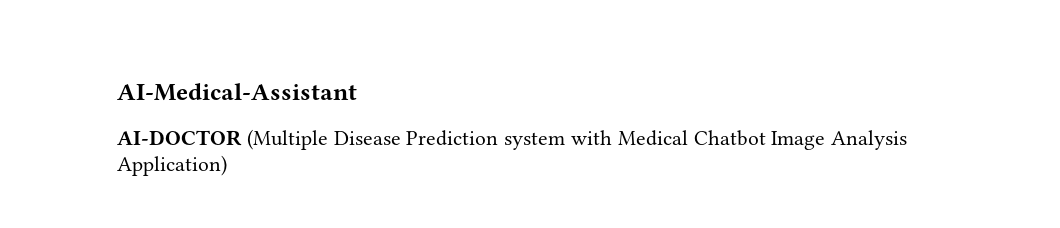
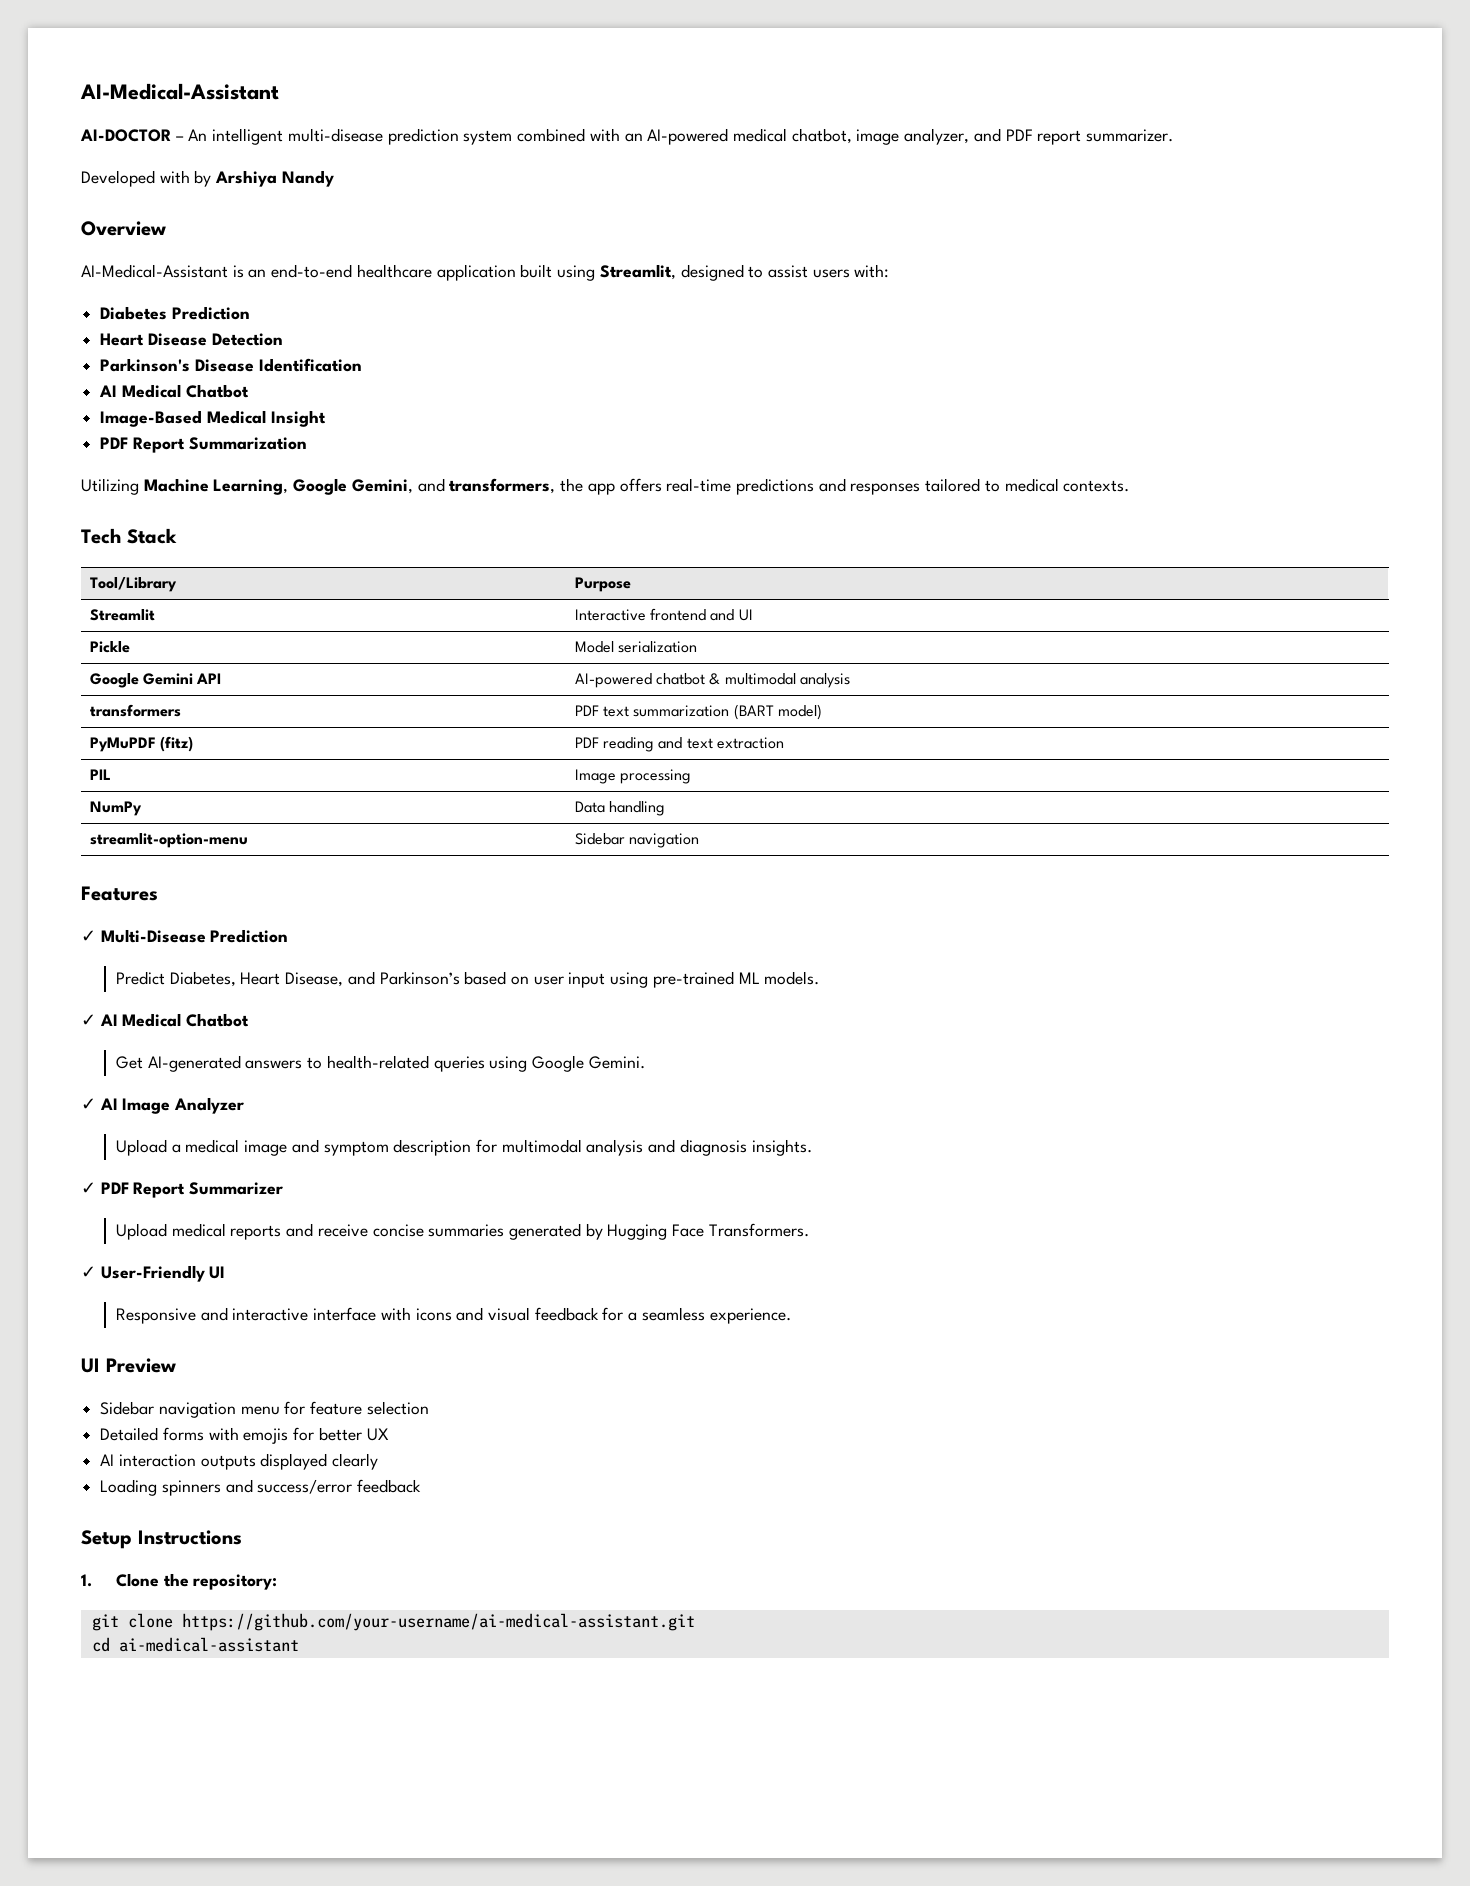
[246,129,908,150] [117,155,227,176] (Multiple Disease Prediction system with Medical Chatbot Image Analysis Application) -> [175,128,1174,145] [81,170,334,187] [81,221,166,236] [81,264,890,281] [100,306,250,320] [100,333,283,346] [100,358,362,372] [99,384,249,398] [100,410,326,427] [100,437,307,453] [81,478,1130,495] [81,528,177,544] [89,577,177,592] [574,577,631,592] [89,609,155,621] [574,608,753,621] [89,641,130,653] [574,641,698,653] [89,673,222,688] [574,673,851,688] [89,704,181,717] [574,704,823,720] [89,736,194,752] [574,737,785,752] [89,769,111,780] [574,769,692,784] [89,801,142,816] [574,801,666,816] [89,833,248,848] [574,833,700,848] [81,886,158,901] [81,929,289,943] [115,971,820,988] [81,1013,250,1027] [115,1055,645,1072] [81,1097,245,1114] [115,1139,812,1156] [81,1182,284,1198] [115,1223,809,1240] [81,1265,226,1282] [115,1307,791,1324] [81,1358,176,1373] [100,1401,429,1418] [100,1427,389,1444] [100,1453,379,1470] [100,1479,422,1496] [81,1530,242,1549] [81,1573,278,1590] [91,1613,695,1631] [91,1637,299,1652] – An intelligent multi-disease prediction system combined with an AI-powered medical chatbot, image analyzer, and PDF report summarizer. // Developed with by Arshiya Nandy // Overview // AI-Medical-Assistant is an end-to-end healthcare application built using Streamlit, designed to assist users with: // Diabetes Prediction // Heart Disease Detection // Parkinson's Disease Identification // AI Medical Chatbot // Image-Based Medical Insight // PDF Report Summarization // Utilizing Machine Learning, Google Gemini, and transformers, the app offers real-time predictions and responses tailored to medical contexts. // Tech Stack // Tool/Library | Purpose // Streamlit | Interactive frontend and UI // Pickle | Model serialization // Google Gemini API | AI-powered chatbot & multimodal analysis // transformers | PDF text summarization (BART model) // PyMuPDF (fitz) | PDF reading and text extraction // PIL | Image processing // NumPy | Data handling // streamlit-option-menu | Sidebar navigation // Features // ✓ Multi-Disease Prediction // Predict Diabetes, Heart Disease, and Parkinson’s based on user input using pre-trained ML models. // ✓ AI Medical Chatbot // Get AI-generated answers to health-related queries using Google Gemini. // ✓ AI Image Analyzer // Upload a medical image and symptom description for multimodal analysis and diagnosis insights. // ✓ PDF Report Summarizer // Upload medical reports and receive concise summaries generated by Hugging Face Transformers. // ✓ User-Friendly UI // Responsive and interactive interface with icons and visual feedback for a seamless experience. // UI Preview // Sidebar navigation menu for feature selection // Detailed forms with emojis for better UX // AI interaction outputs displayed clearly // Loading spinners and success/error feedback // Setup Instructions // 1. Clone the repository: // git clone https://github.com/your-username/ai-medical-assistant.git // cd ai-medical-assistant

